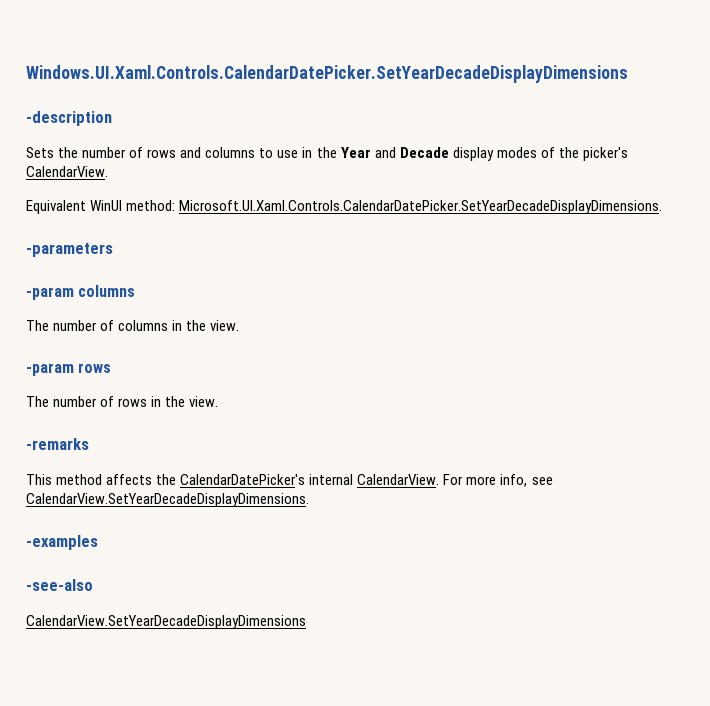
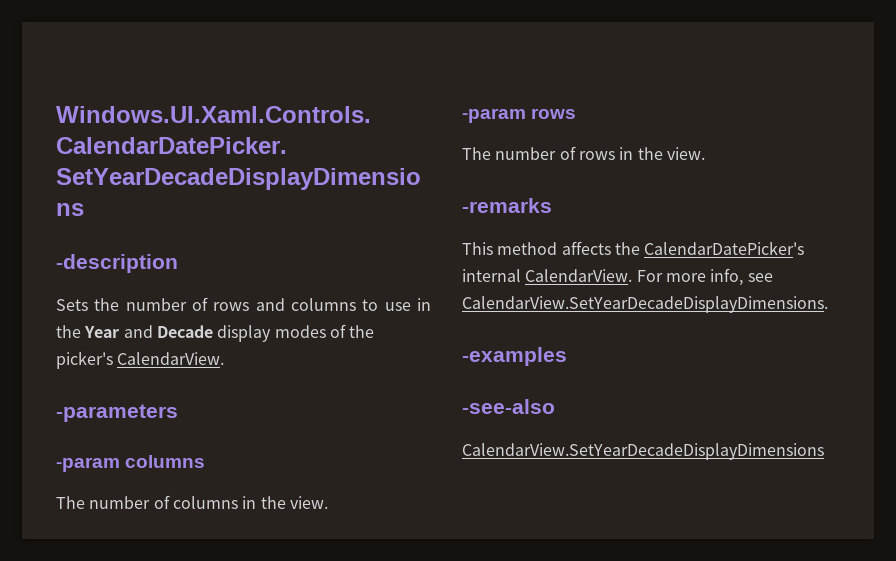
[26,200,663,214] // Equivalent WinUI method: Microsoft.UI.Xaml.Controls.CalendarDatePicker.SetYearDecadeDisplayDimensions. -> (225, 358) none

